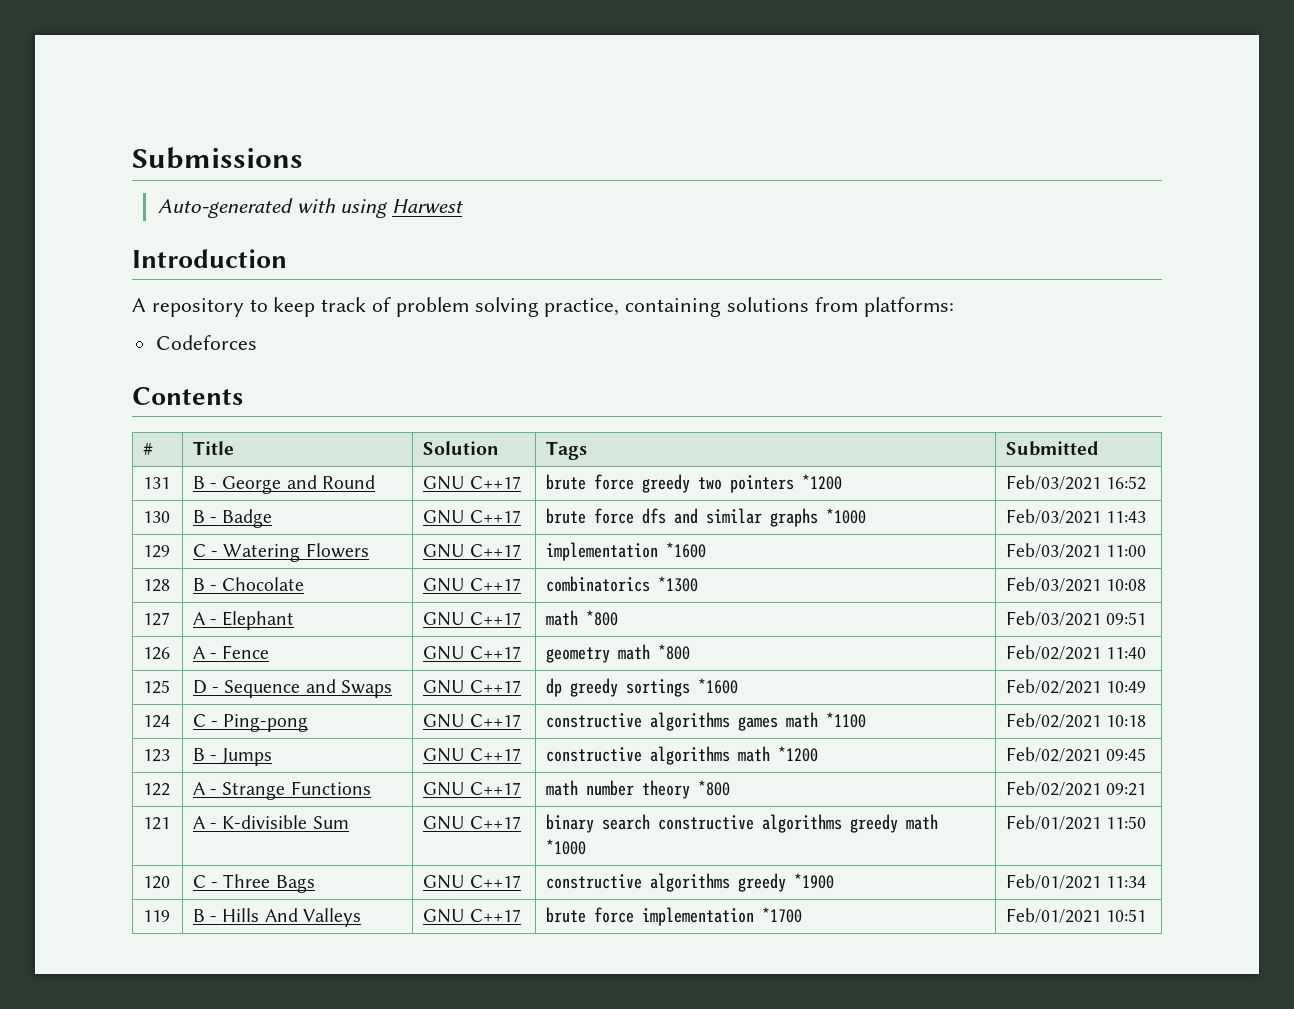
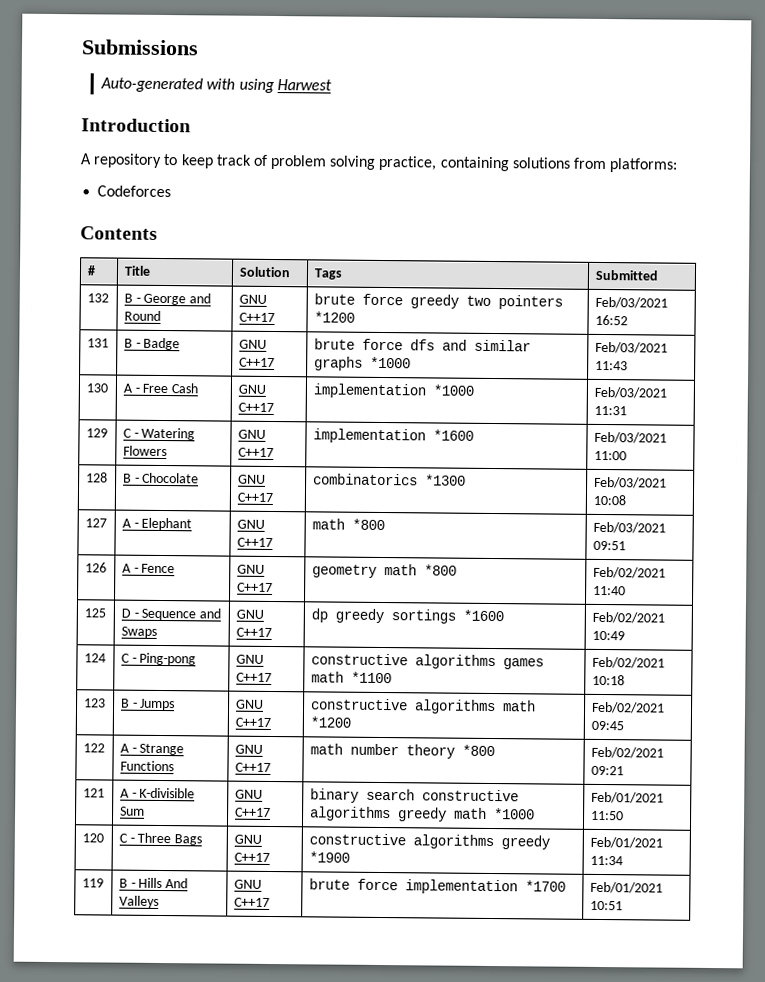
[142,477,170,489] 131 -> [86,293,109,303] 132
[142,511,170,523] 130 -> [86,338,109,348] 131
(1147, 517) none -> [85,383,108,393] [122,383,199,394] [237,384,266,394] [237,402,274,413] [312,383,474,399] [593,386,667,399] [593,405,627,416] // 130 | A - Free Cash | GNU C++17 | implementation *1000 | Feb/03/2021 11:31

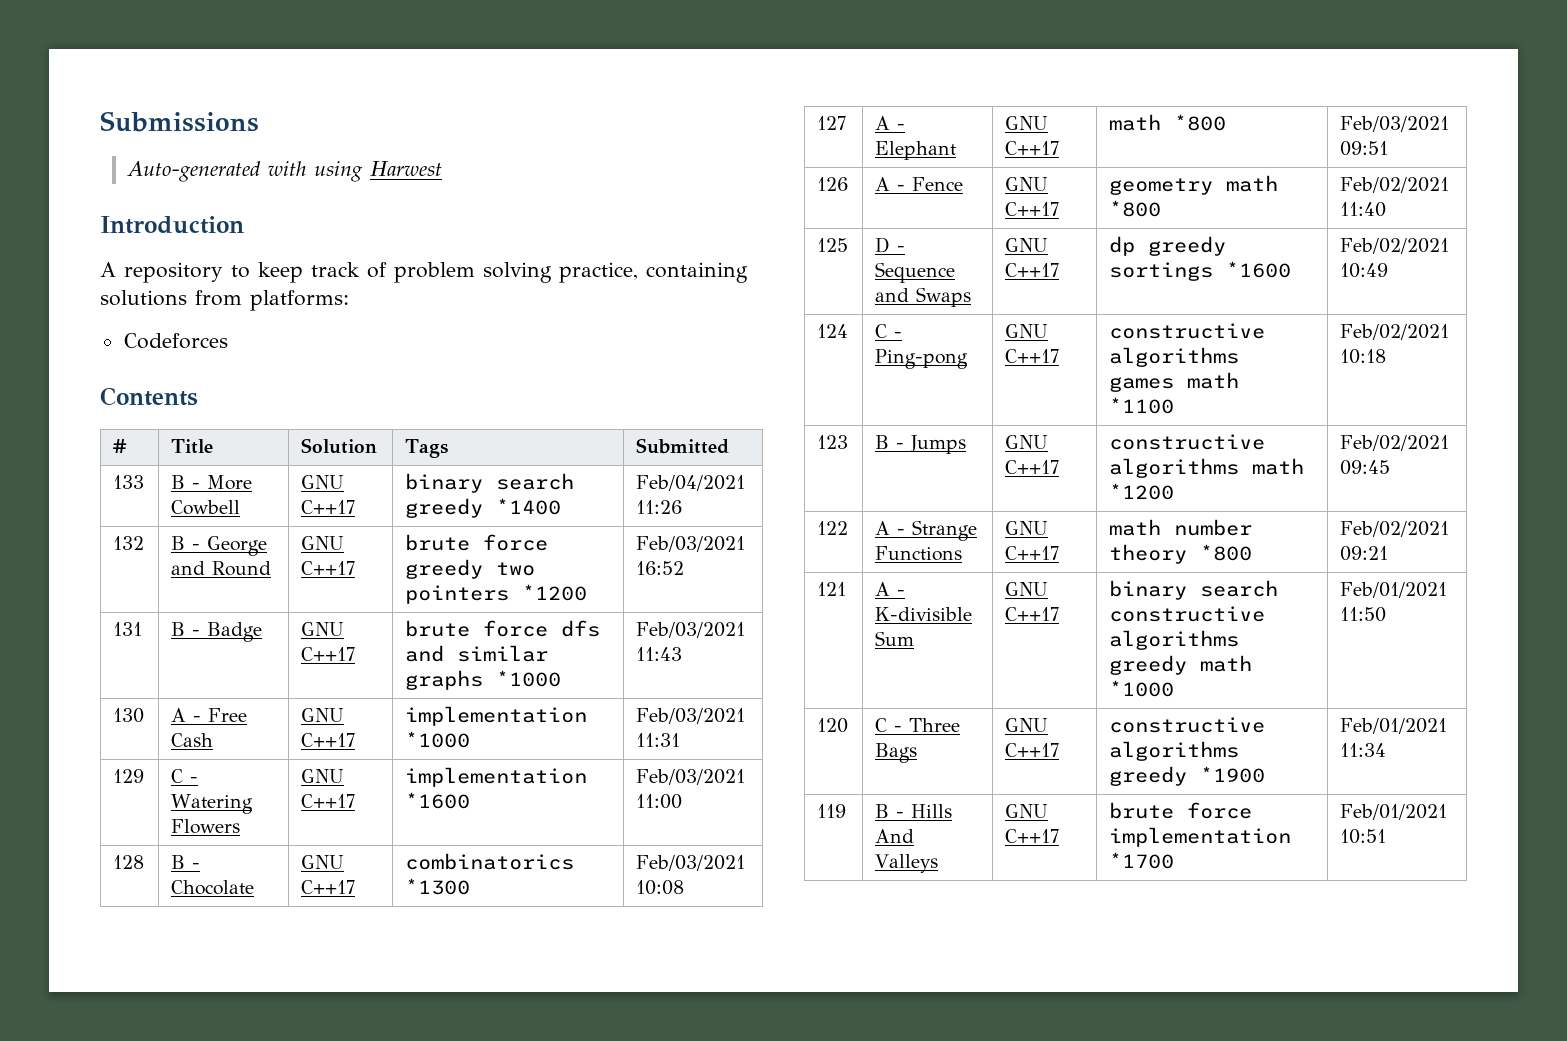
(659, 275) none -> [113,475,145,489] [171,475,253,490] [171,500,241,515] [301,475,345,489] [301,500,356,514] [405,473,575,493] [405,498,562,518] [636,475,746,491] [636,500,683,514] // 133 | B - More Cowbell | GNU C++17 | binary search greedy *1400 | Feb/04/2021 11:26

